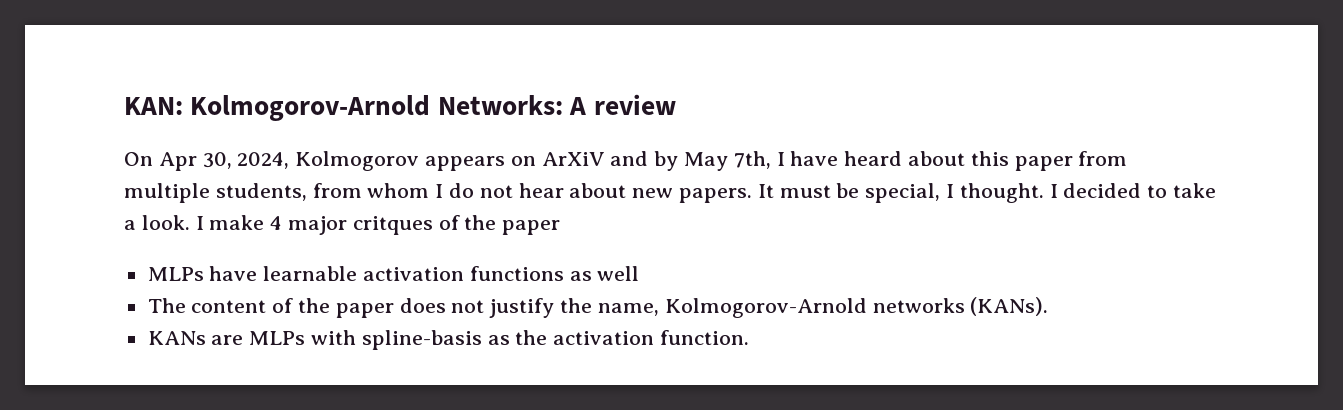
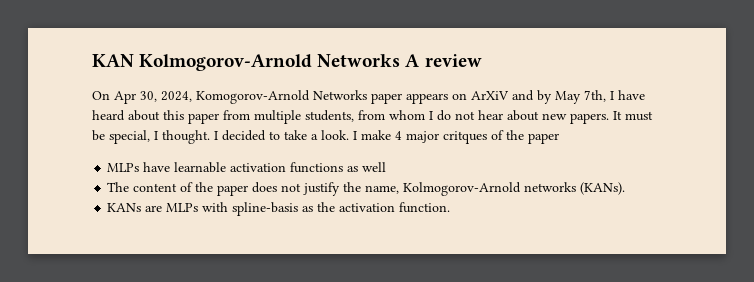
[124,95,563,121] KAN: Kolmogorov-Arnold Networks: -> [92,54,401,71] KAN Kolmogorov-Arnold Networks
[295,151,420,171] Kolmogorov -> [196,90,402,104] Komogorov-Arnold Networks paper

